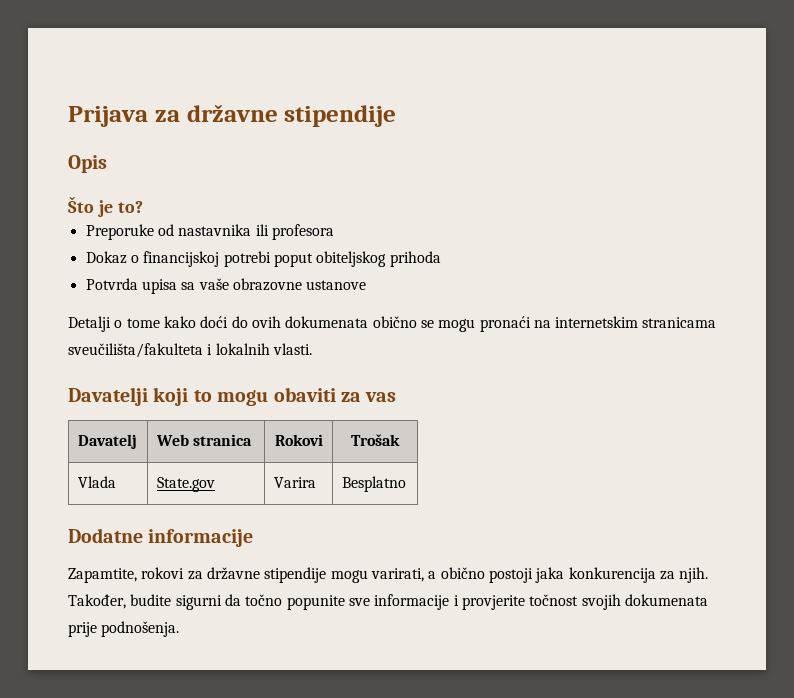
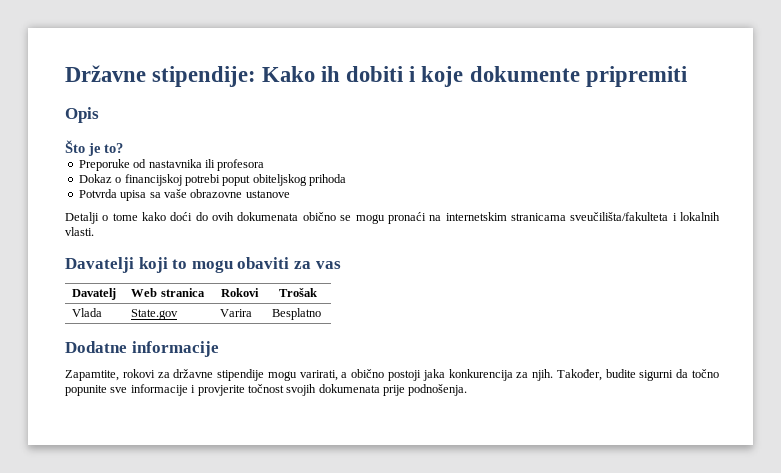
[68,104,397,127] Prijava za državne stipendije -> [65,65,687,87] Državne stipendije: Kako ih dobiti i koje dokumente pripremiti

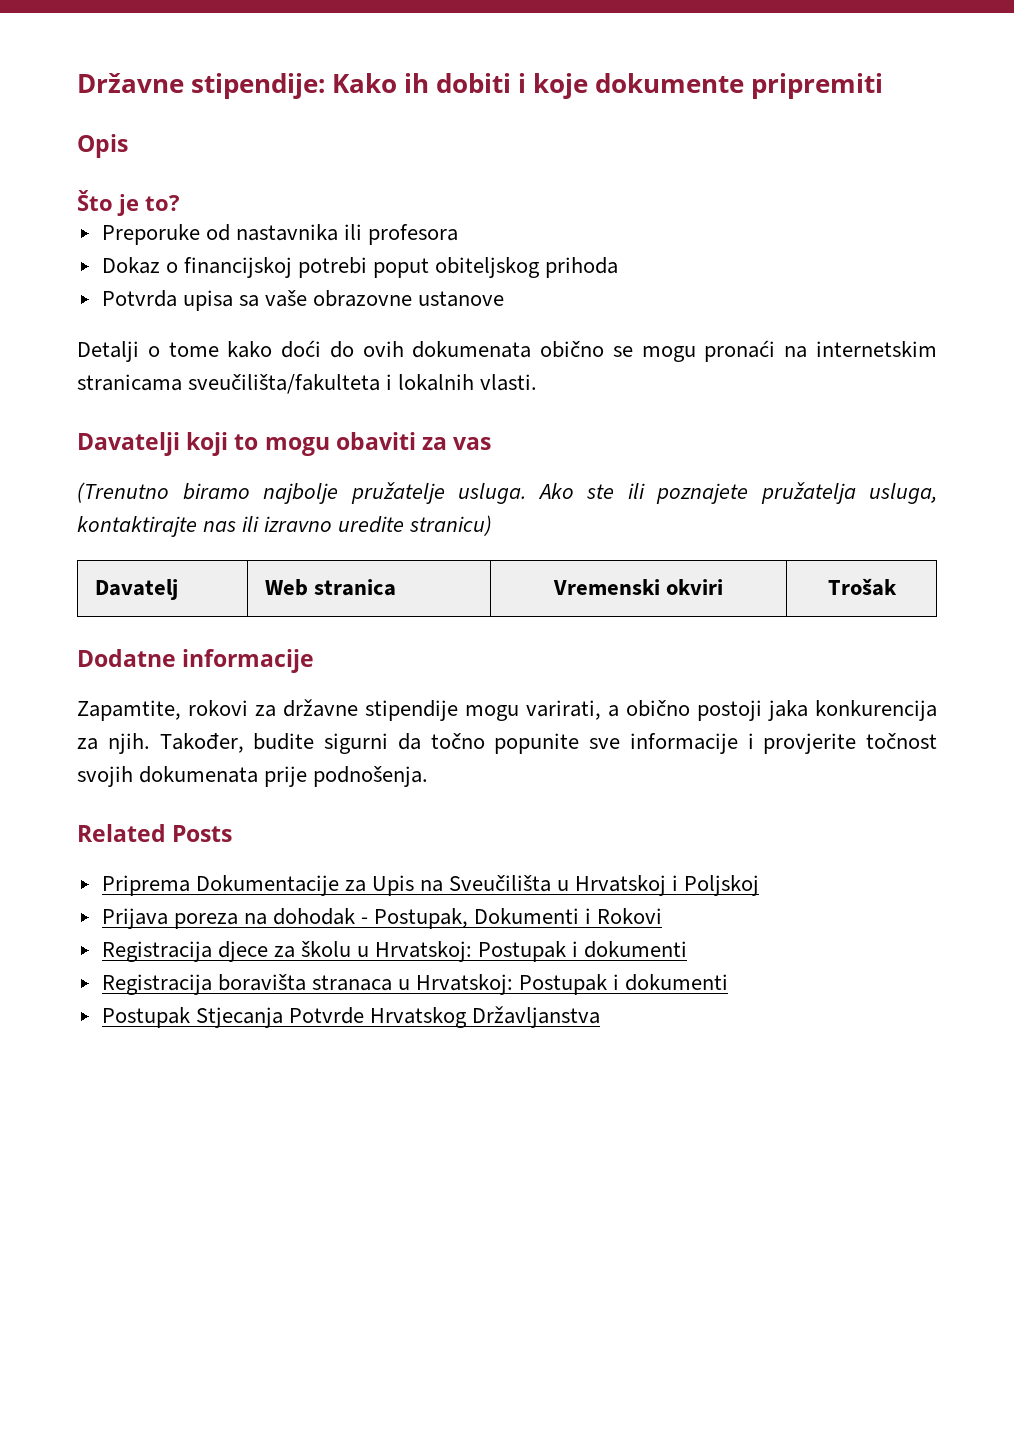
(341, 265) none -> [77,482,937,504] [77,515,493,537] // (Trenutno biramo najbolje pružatelje usluga. Ako ste ili poznajete pružatelja usluga, kontaktirajte nas ili izravno uredite stranicu)
[221,288,259,297] Rokovi -> [552,579,724,595] Vremenski okviri
[72,308,103,317] [131,309,179,320] [220,309,253,317] [272,308,322,320] // Vlada | State.gov | Varira | Besplatno -> (897, 587) none
(468, 390) none -> [77,824,233,842] [101,875,760,896] [101,908,663,929] [101,941,688,962] [101,974,729,995] [101,1006,601,1028] // Related Posts // Priprema Dokumentacije za Upis na Sveučilišta u Hrvatskoj i Poljskoj // Prijava poreza na dohodak - Postupak, Dokumenti i Rokovi // Registracija djece za školu u Hrvatskoj: Postupak i dokumenti // Registracija boravišta stranaca u Hrvatskoj: Postupak i dokumenti // Postupak Stjecanja Potvrde Hrvatskog Državljanstva

